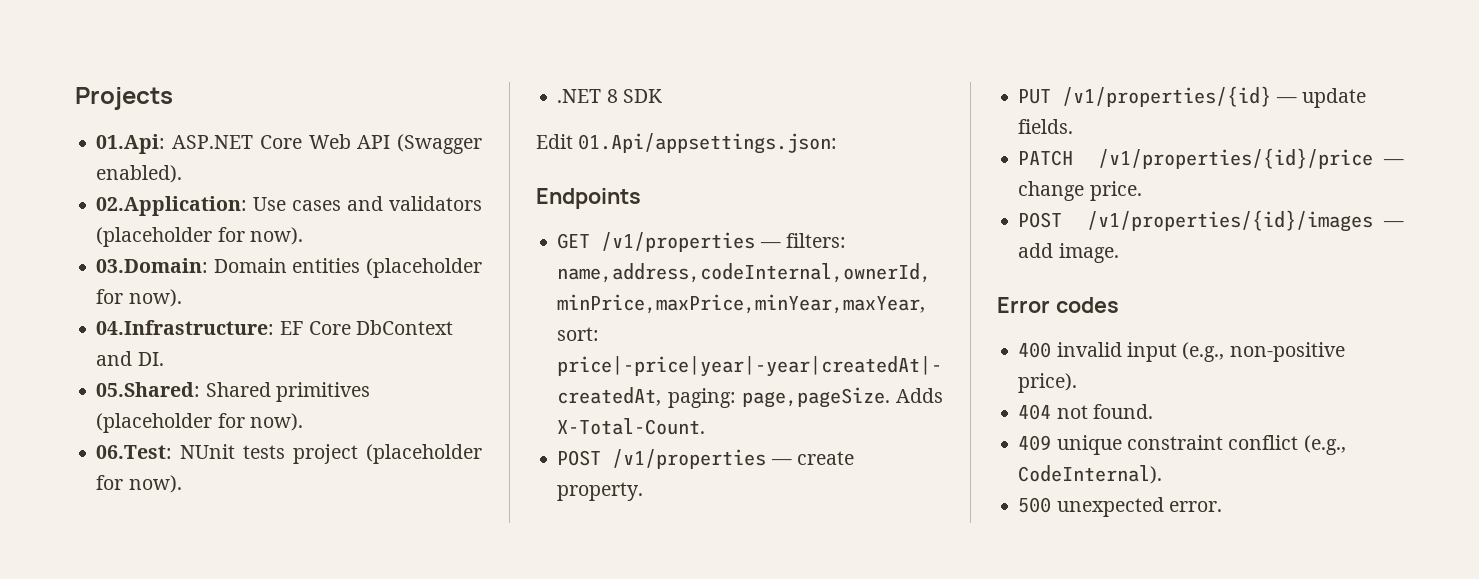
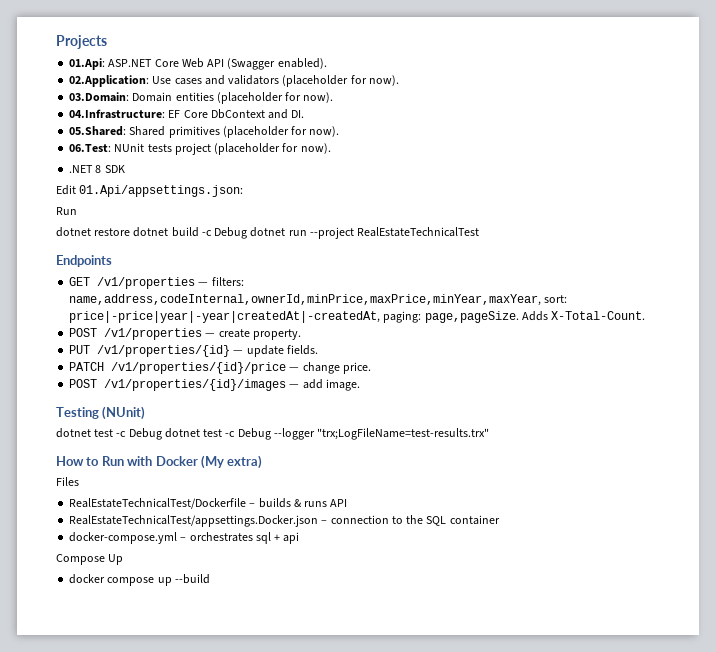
(838, 143) none -> [56,207,77,215] [56,227,480,239] // Run // dotnet restore dotnet build -c Debug dotnet run --project RealEstateTechnicalTest
[997,297,1119,313] [1018,342,1345,362] [1018,373,1078,393] [1018,404,1153,420] [1018,435,1346,455] [1018,465,1163,484] [1018,497,1222,517] Error codes // 400 invalid input (e.g., non-positive price). // 404 not found. // 409 unique constraint conflict (e.g., CodeInternal). // 500 unexpected error. -> [56,406,146,420] [56,428,490,440] [56,455,263,469] [56,477,79,486] [69,498,348,509] [69,515,500,527] [69,532,300,544] [56,554,124,565] [69,574,210,586] Testing (NUnit) // dotnet test -c Debug dotnet test -c Debug --logger "trx;LogFileName=test-results.trx" // How to Run with Docker (My extra) // Files // RealEstateTechnicalTest/Dockerfile – builds & runs API // RealEstateTechnicalTest/appsettings.Docker.json – connection to the SQL container // docker-compose.yml – orchestrates sql + api // Compose Up // docker compose up --build

